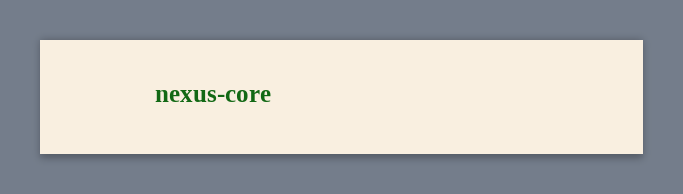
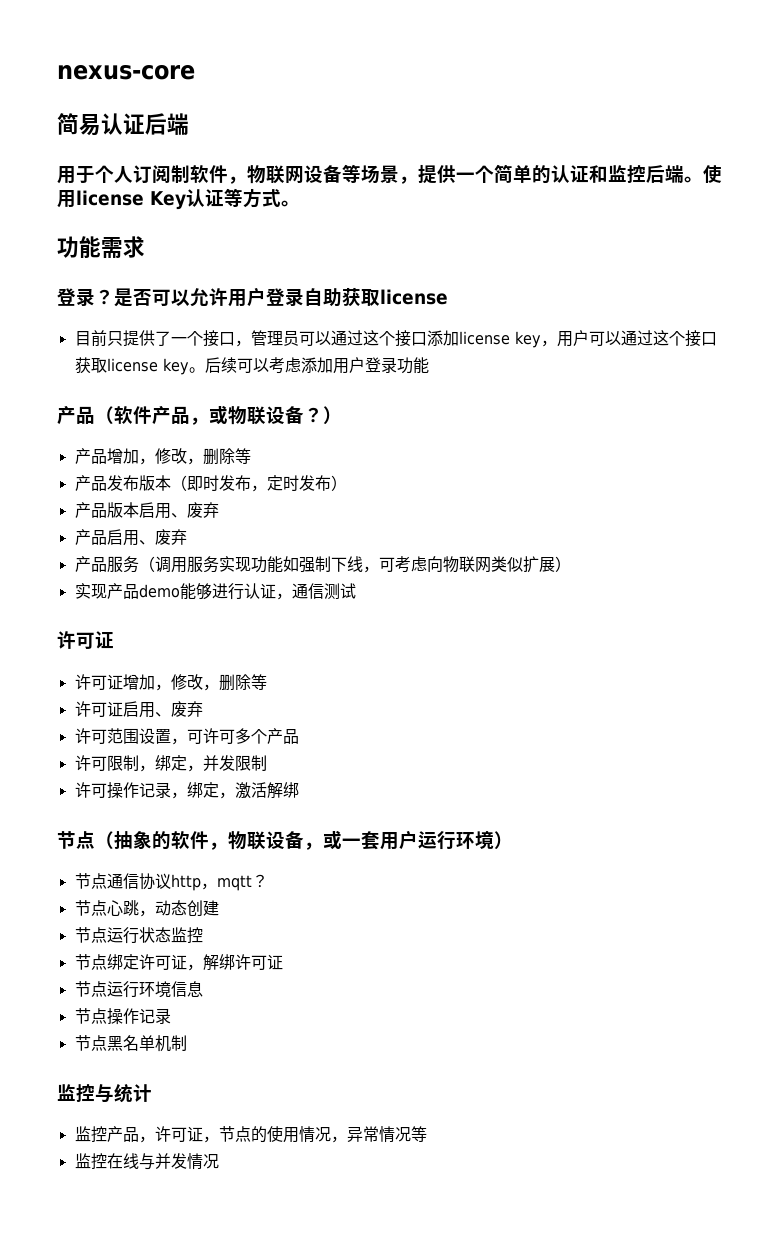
(271, 96) none -> [57,113,189,136] [57,164,722,184] [57,188,300,210] [57,236,145,259] [57,287,448,307] [74,330,717,348] [74,357,429,375] [57,405,342,425] [74,448,251,465] [74,475,347,492] [74,502,219,519] [74,529,187,546] [74,556,571,573] [74,583,356,600] [57,631,114,649] [74,674,267,691] [74,701,203,718] [74,728,299,745] [74,755,267,772] [74,782,299,799] [57,830,513,850] [74,873,268,891] [74,900,219,917] [74,927,203,944] [74,954,283,971] [74,981,203,998] [74,1008,171,1025] [74,1035,187,1052] [57,1083,152,1103] [74,1126,427,1143] [74,1153,219,1170] // 简易认证后端 // 用于个人订阅制软件，物联网设备等场景，提供一个简单的认证和监控后端。使用license Key认证等方式。 // 功能需求 // 登录？是否可以允许用户登录自助获取license // 目前只提供了一个接口，管理员可以通过这个接口添加license key，用户可以通过这个接口获取license key。后续可以考虑添加用户登录功能 // 产品（软件产品，或物联设备？） // 产品增加，修改，删除等 // 产品发布版本（即时发布，定时发布） // 产品版本启用、废弃 // 产品启用、废弃 // 产品服务（调用服务实现功能如强制下线，可考虑向物联网类似扩展） // 实现产品demo能够进行认证，通信测试 // 许可证 // 许可证增加，修改，删除等 // 许可证启用、废弃 // 许可范围设置，可许可多个产品 // 许可限制，绑定，并发限制 // 许可操作记录，绑定，激活解绑 // 节点（抽象的软件，物联设备，或一套用户运行环境） // 节点通信协议http，mqtt？ // 节点心跳，动态创建 // 节点运行状态监控 // 节点绑定许可证，解绑许可证 // 节点运行环境信息 // 节点操作记录 // 节点黑名单机制 // 监控与统计 // 监控产品，许可证，节点的使用情况，异常情况等 // 监控在线与并发情况

